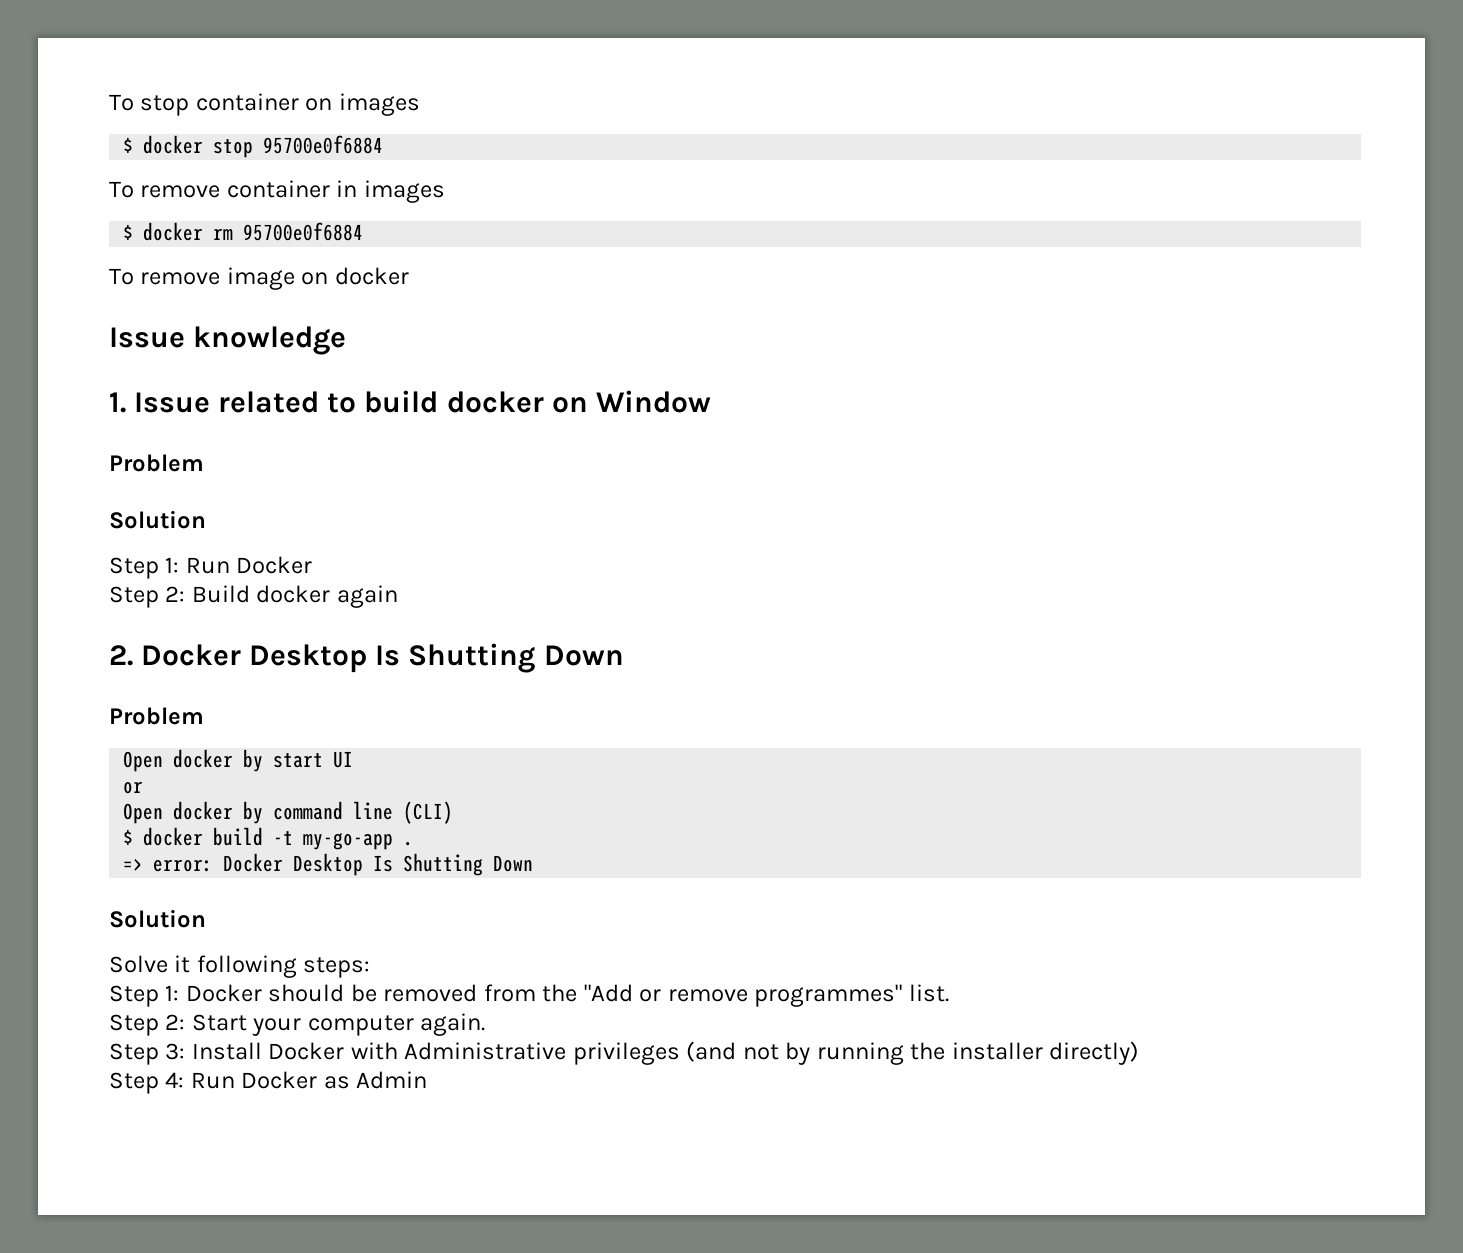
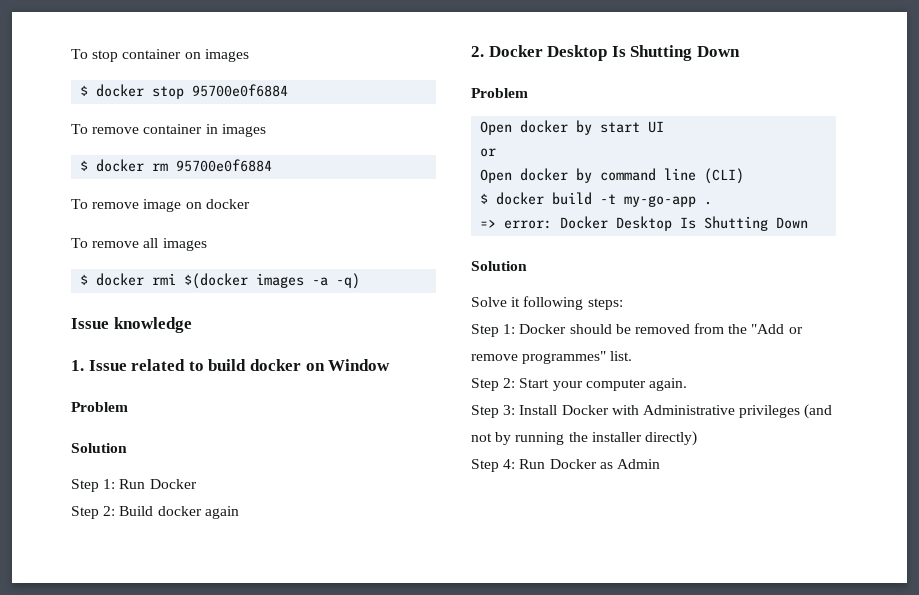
(409, 276) none -> [71,238,207,251] [80,273,361,289] // To remove all images // $ docker rmi $(docker images -a -q)

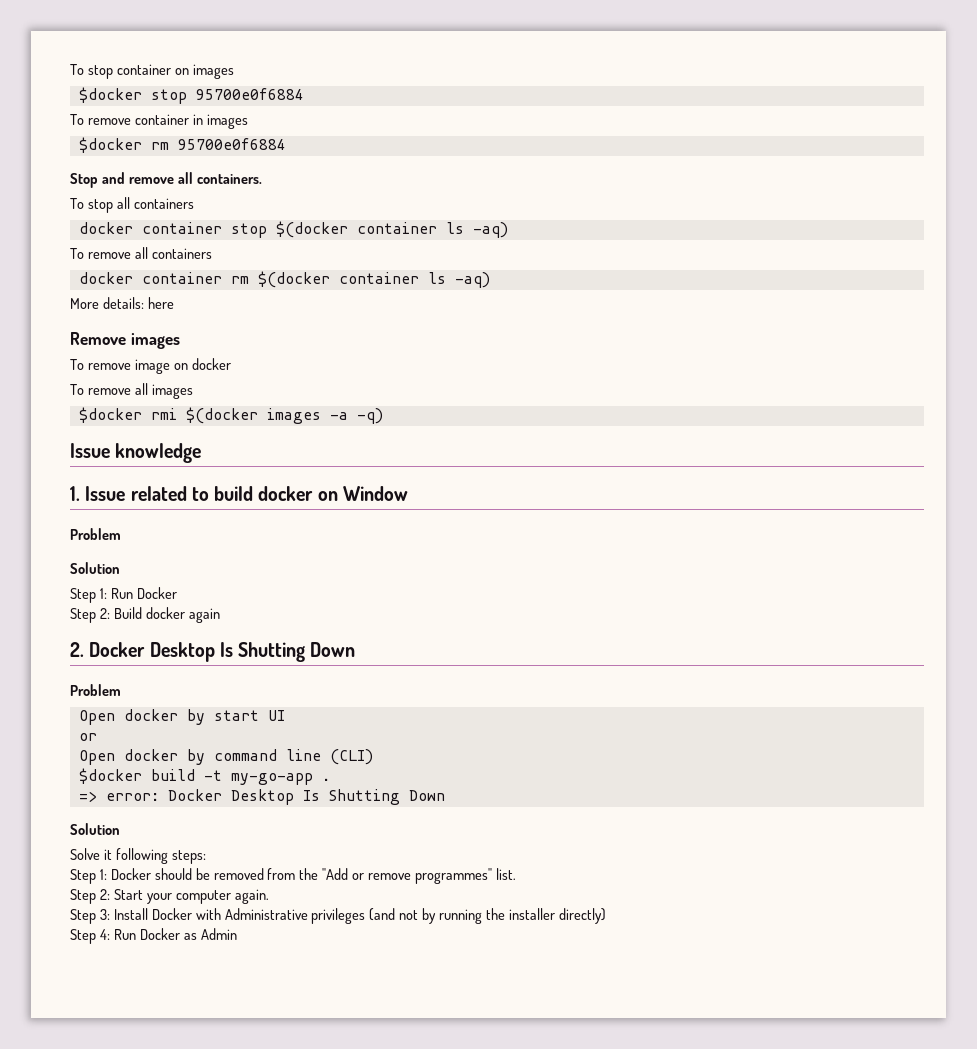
[80,84,145,97] $ docker -> [78,87,142,103] $docker
[80,159,145,172] $ docker -> [78,137,142,153] $docker
(273, 165) none -> [70,172,262,188] [70,197,194,213] [78,221,508,238] [70,247,212,259] [78,271,490,288] [70,297,174,309] [70,332,180,349] // Stop and remove all containers. // To stop all containers // docker container stop $(docker container ls -aq) // To remove all containers // docker container rm $(docker container ls -aq) // More details: here // Remove images
[80,273,145,286] $ docker -> [78,407,142,423] $docker
[480,192,545,205] $ docker -> [78,768,142,784] $docker

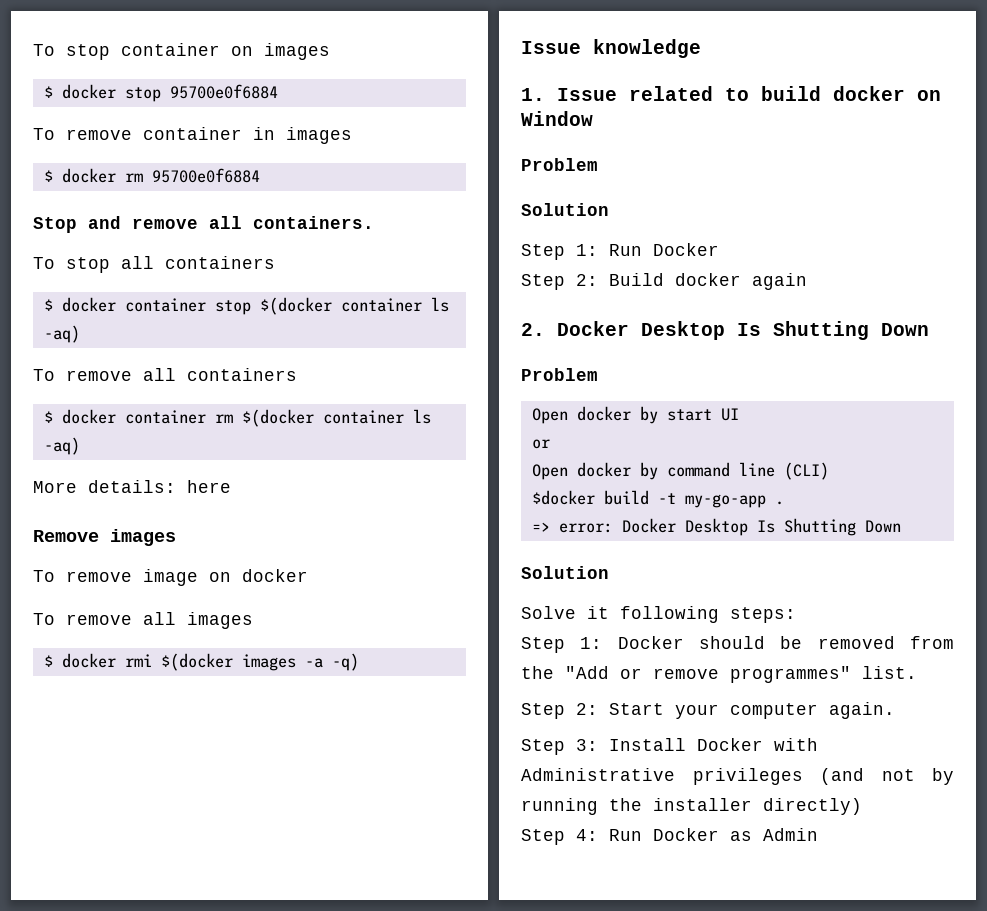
[78,87,142,103] $docker -> [43,84,116,99] $ docker
[78,137,142,153] $docker -> [43,168,116,183] $ docker
(194, 203) none -> [43,299,53,311] $
(212, 253) none -> [43,411,53,423] $
[78,407,142,423] $docker -> [43,653,116,668] $ docker

